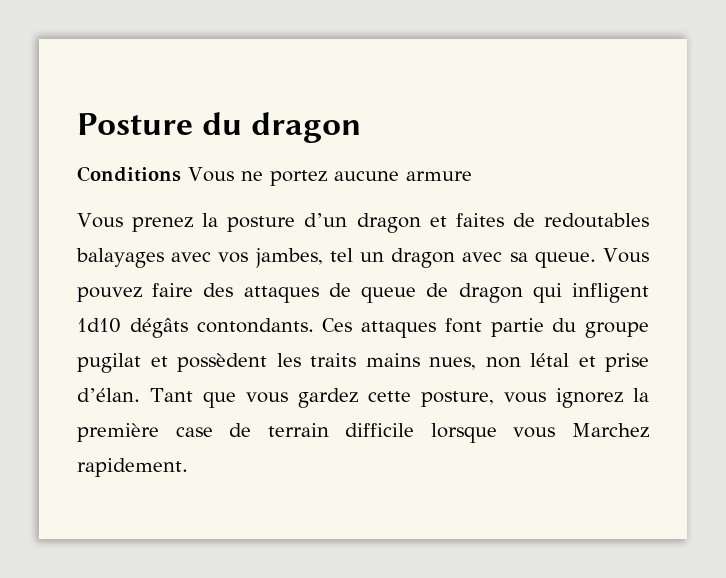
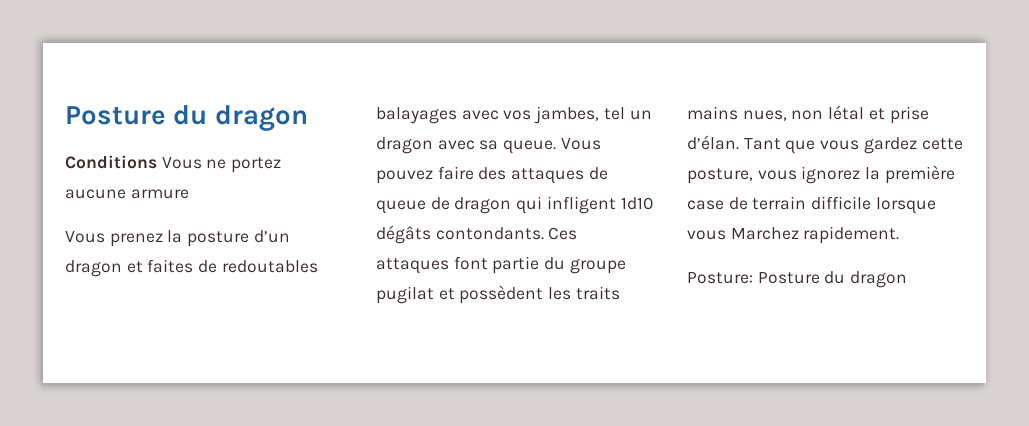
(188, 467) none -> [687,271,908,288] // Posture: Posture du dragon

